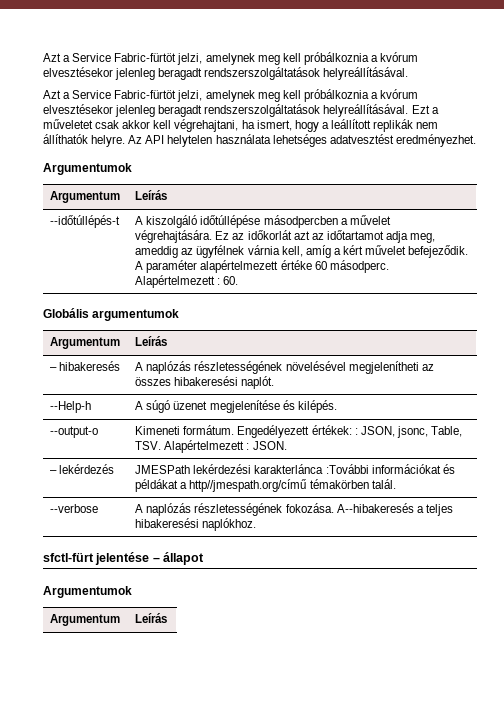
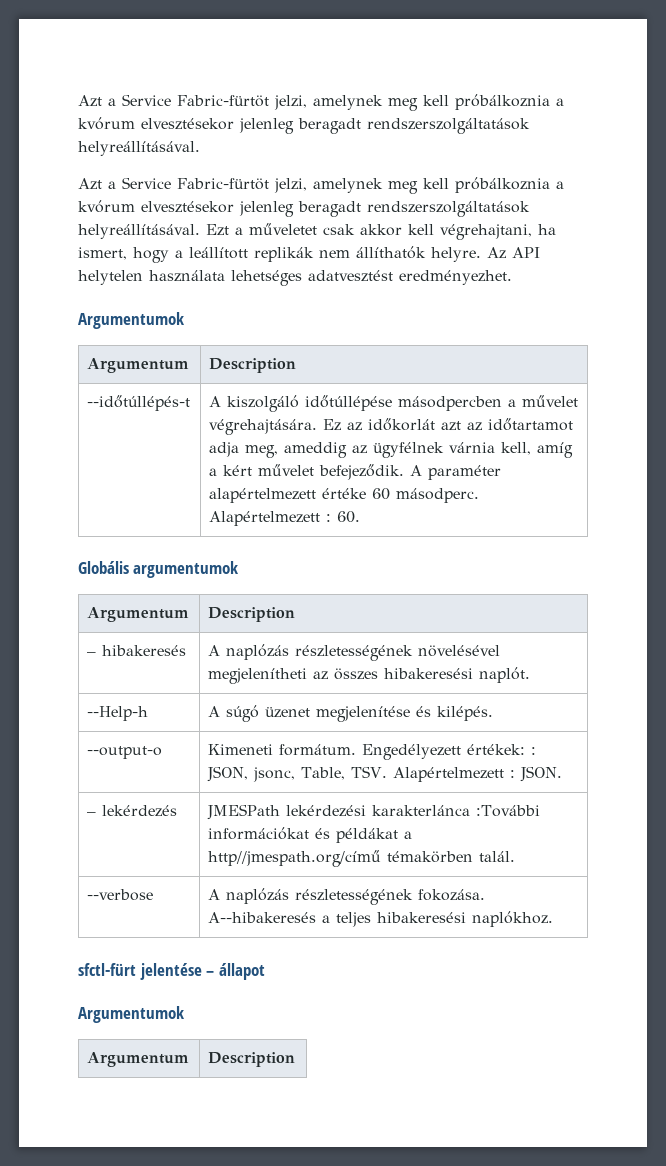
[135,190,168,200] Leírás -> [209,358,297,373] Description
[135,336,168,346] Leírás -> [208,607,296,622] Description
[135,613,168,623] Leírás -> [208,1052,296,1067] Description

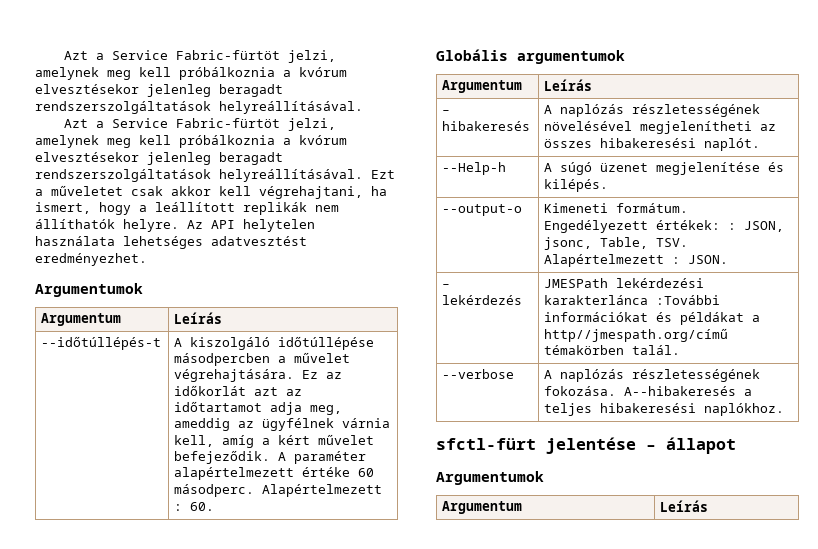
[209,358,297,373] Description -> [174,312,223,324] Leírás
[208,607,296,622] Description -> [544,79,593,91] Leírás
[208,1052,296,1067] Description -> [660,500,709,512] Leírás

